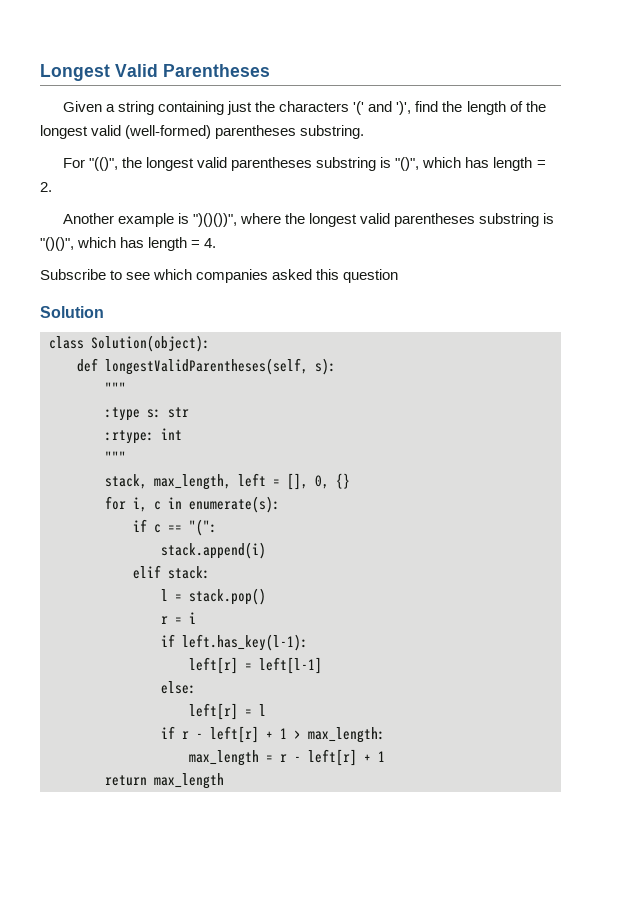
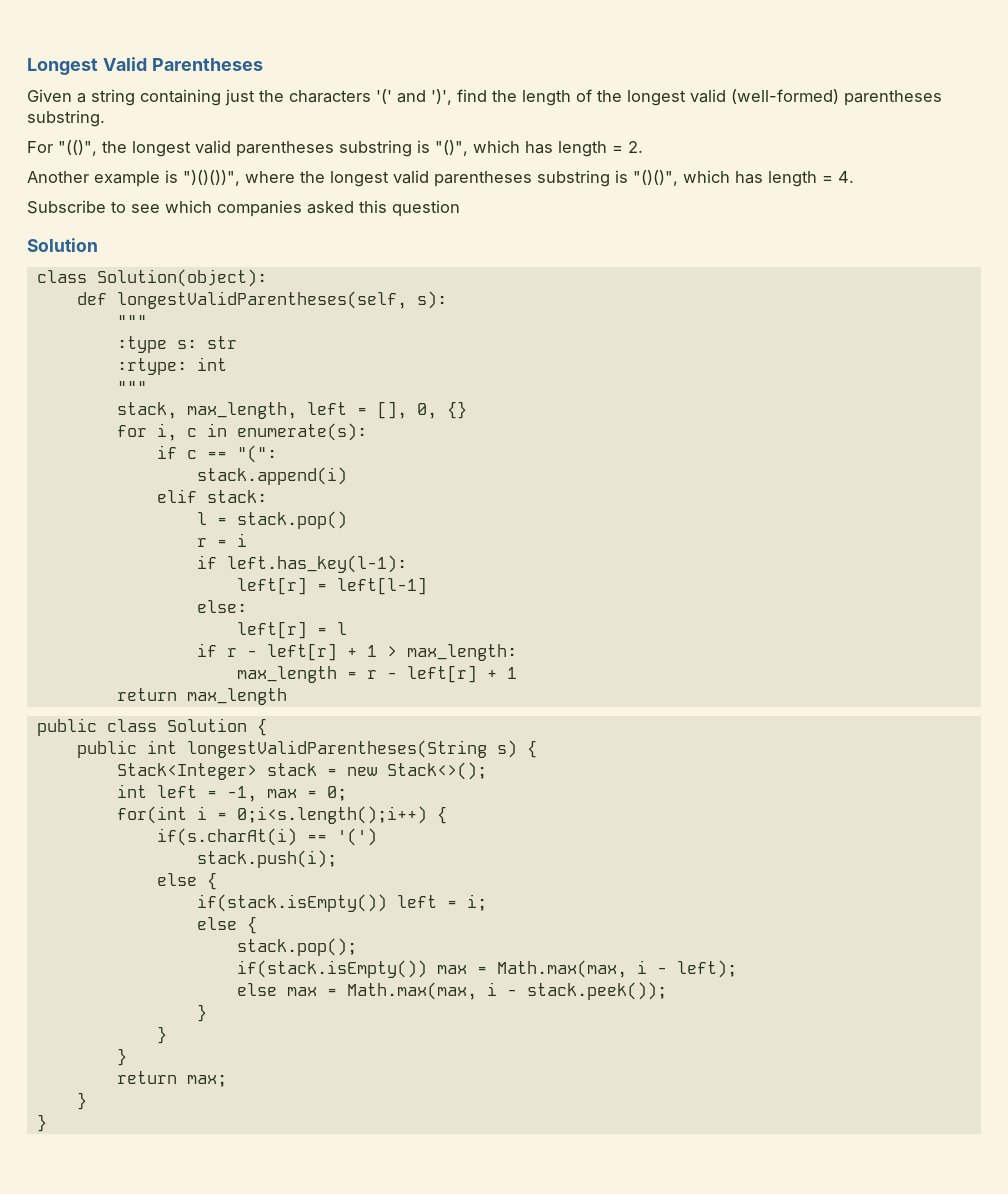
(224, 781) none -> [36,718,267,736] [76,740,537,758] [116,762,487,780] [116,784,347,802] [116,806,447,824] [156,828,377,846] [196,850,337,868] [156,872,217,890] [196,894,487,912] [196,916,257,934] [236,938,357,956] [236,960,737,978] [236,982,667,1000] [196,1004,207,1022] [156,1026,167,1044] [116,1048,127,1066] [116,1071,227,1087] [76,1092,87,1110] [36,1114,47,1132] // public class Solution { // public int longestValidParentheses(String s) { // Stack<Integer> stack = new Stack<>(); // int left = -1, max = 0; // for(int i = 0;i<s.length();i++) { // if(s.charAt(i) == '(') // stack.push(i); // else { // if(stack.isEmpty()) left = i; // else { // stack.pop(); // if(stack.isEmpty()) max = Math.max(max, i - left); // else max = Math.max(max, i - stack.peek()); // } // } // } // return max; // } // }

